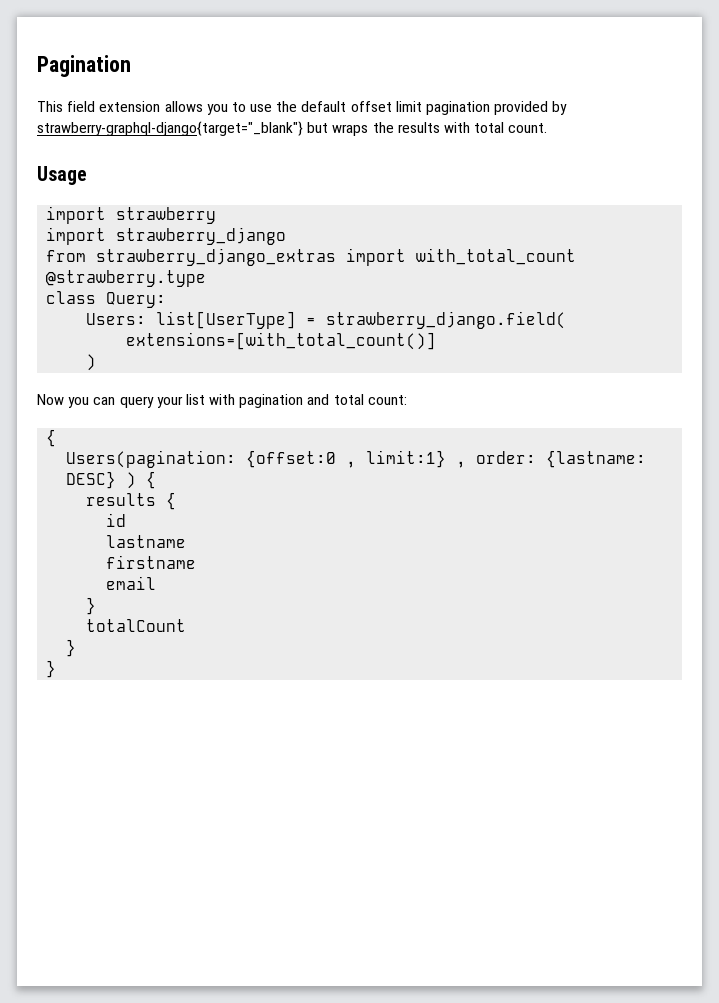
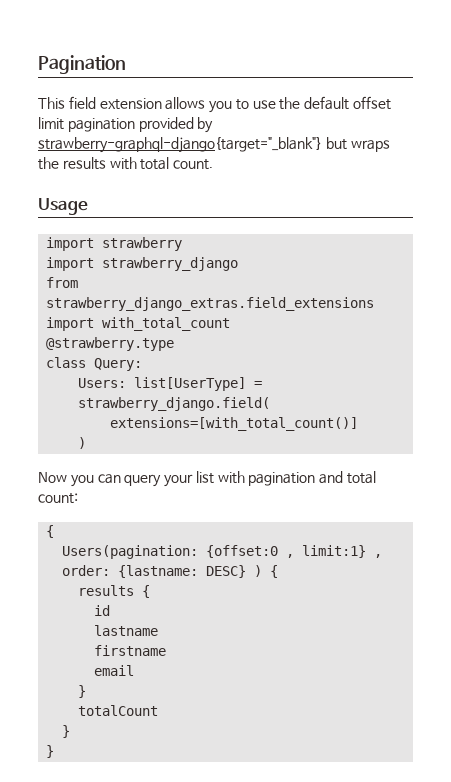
[96,248,337,266] strawberry_django_extras -> [46,297,375,311] strawberry_django_extras.field_extensions

